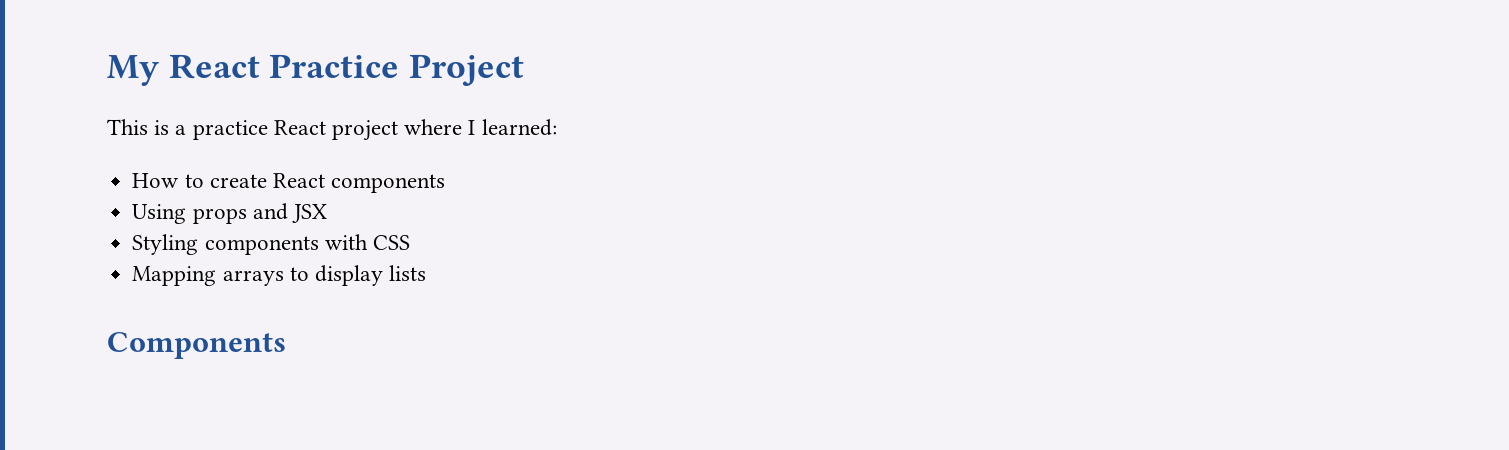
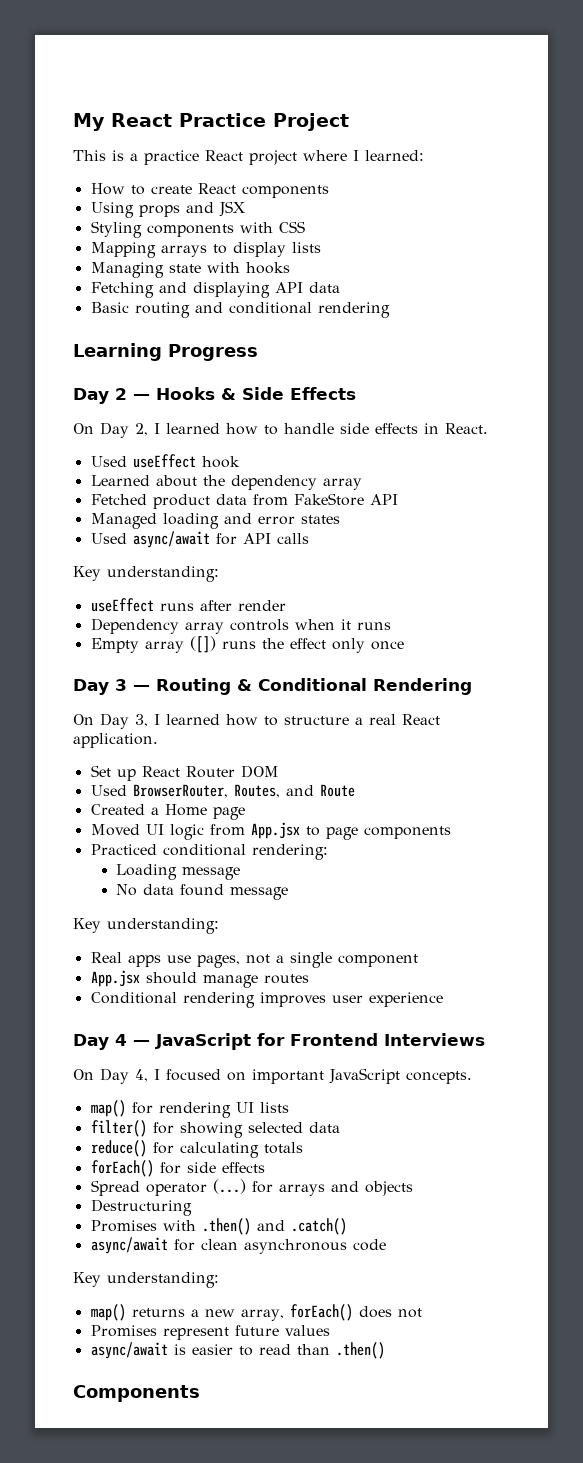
(427, 273) none -> [90,262,290,278] [90,282,340,298] [90,302,390,318] [73,343,258,361] [73,387,356,404] [73,422,488,438] [90,454,240,468] [90,475,362,490] [90,493,398,509] [90,513,340,529] [90,531,309,548] [73,566,219,582] [90,598,286,612] [90,618,391,634] [90,636,404,653] [73,678,472,695] [73,713,440,729] [73,733,158,748] [90,765,279,781] [90,784,355,798] [90,804,245,820] [90,822,451,840] [90,844,328,860] [116,864,241,880] [116,884,289,900] [73,918,219,934] [90,952,418,968] [90,970,309,988] [90,992,443,1008] [73,1033,485,1050] [73,1068,472,1084] [90,1100,289,1118] [90,1120,340,1138] [90,1140,303,1158] [90,1160,265,1177] [90,1179,413,1196] [90,1199,192,1216] [90,1218,347,1235] [90,1237,386,1254] [73,1272,219,1288] [90,1304,422,1321] [90,1325,330,1340] [90,1342,385,1359] // Managing state with hooks // Fetching and displaying API data // Basic routing and conditional rendering // Learning Progress // Day 2 — Hooks & Side Effects // On Day 2, I learned how to handle side effects in React. // Used useEffect hook // Learned about the dependency array // Fetched product data from FakeStore API // Managed loading and error states // Used async/await for API calls // Key understanding: // useEffect runs after render // Dependency array controls when it runs // Empty array ([]) runs the effect only once // Day 3 — Routing & Conditional Rendering // On Day 3, I learned how to structure a real React application. // Set up React Router DOM // Used BrowserRouter, Routes, and Route // Created a Home page // Moved UI logic from App.jsx to page components // Practiced conditional rendering: // Loading message // No data found message // Key understanding: // Real apps use pages, not a single component // App.jsx should manage routes // Conditional rendering improves user experience // Day 4 — JavaScript for Frontend Interviews // On Day 4, I focused on important JavaScript concepts. // map() for rendering UI lists // filter() for showing selected data // reduce() for calculating totals // forEach() for side effects // Spread operator (...) for arrays and objects // Destructuring // Promises with .then() and .catch() // async/await for clean asynchronous code // Key understanding: // map() returns a new array, forEach() does not // Promises represent future values // async/await is easier to read than .then()

